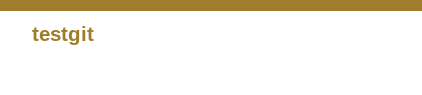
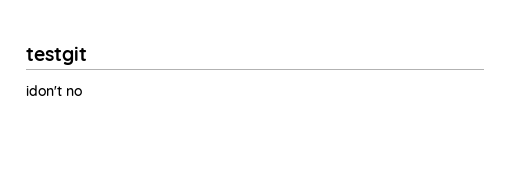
(94, 35) none -> [26,85,82,96] // idon't no

